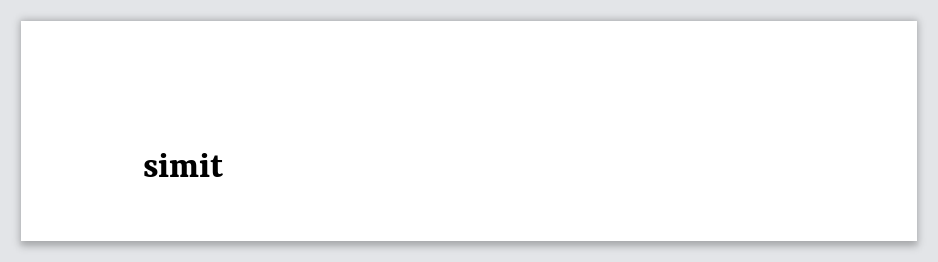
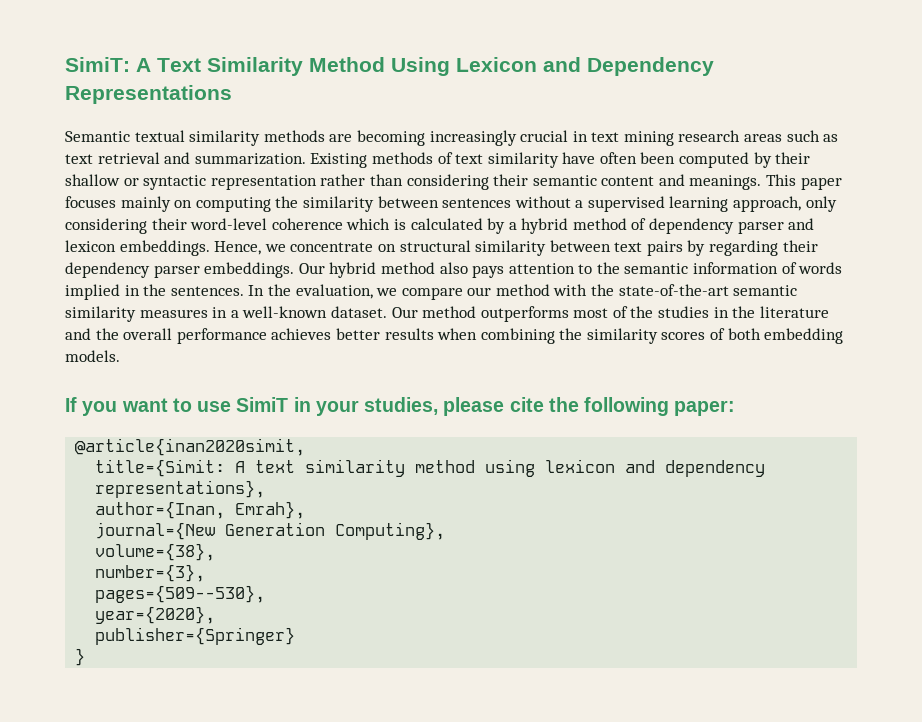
[143,153,223,177] simit -> [65,57,714,76] [65,85,232,104] [65,130,839,146] [65,152,811,168] [65,174,842,190] [65,196,837,212] [65,218,815,234] [65,240,818,256] [65,262,843,278] [65,284,798,300] [65,306,829,322] [65,328,844,344] [65,350,120,362] [65,397,736,416] [75,438,306,456] [95,459,766,477] [95,480,266,498] [95,501,306,519] [95,522,446,540] [95,543,216,561] [95,564,206,582] [95,585,266,603] [95,606,216,624] [95,627,296,645] [75,648,86,666] SimiT: A Text Similarity Method Using Lexicon and Dependency Representations // Semantic textual similarity methods are becoming increasingly crucial in text mining research areas such as text retrieval and summarization. Existing methods of text similarity have often been computed by their shallow or syntactic representation rather than considering their semantic content and meanings. This paper focuses mainly on computing the similarity between sentences without a supervised learning approach, only considering their word-level coherence which is calculated by a hybrid method of dependency parser and lexicon embeddings. Hence, we concentrate on structural similarity between text pairs by regarding their dependency parser embeddings. Our hybrid method also pays attention to the semantic information of words implied in the sentences. In the evaluation, we compare our method with the state-of-the-art semantic similarity measures in a well-known dataset. Our method outperforms most of the studies in the literature and the overall performance achieves better results when combining the similarity scores of both embedding models. // If you want to use SimiT in your studies, please cite the following paper: // @article{inan2020simit, // title={Simit: A text similarity method using lexicon and dependency representations}, // author={Inan, Emrah}, // journal={New Generation Computing}, // volume={38}, // number={3}, // pages={509--530}, // year={2020}, // publisher={Springer} // }

